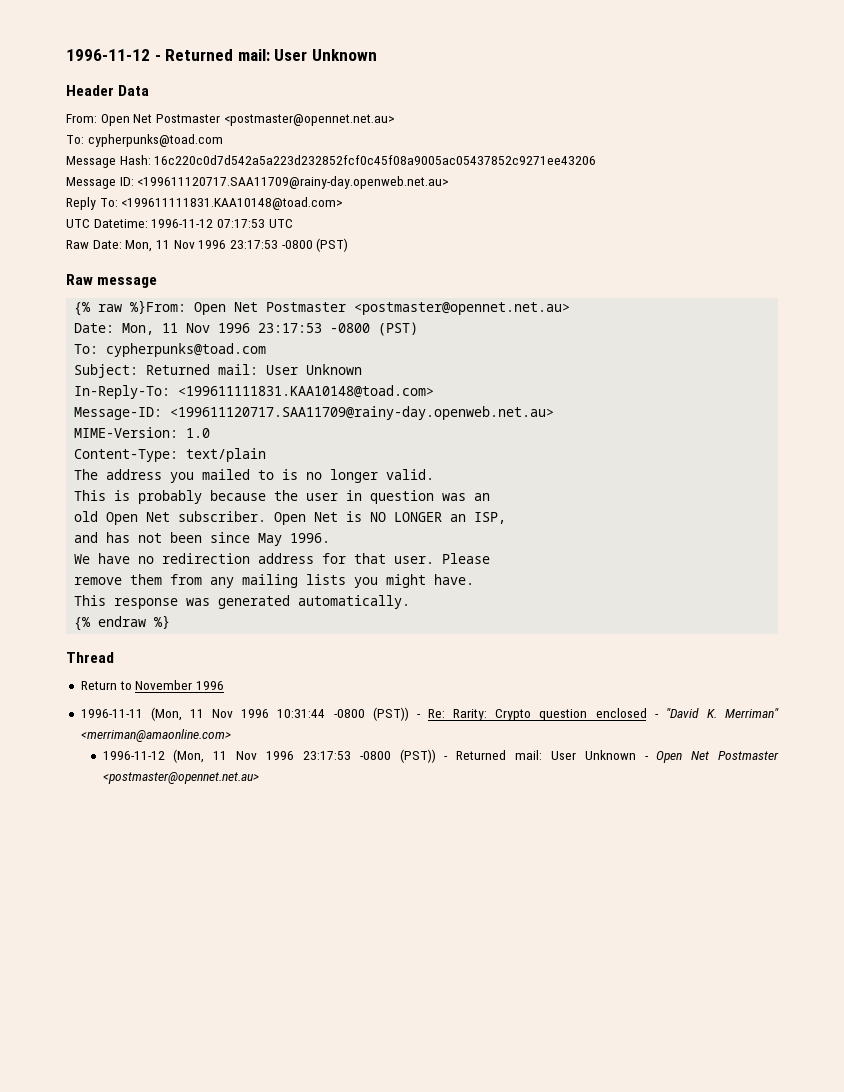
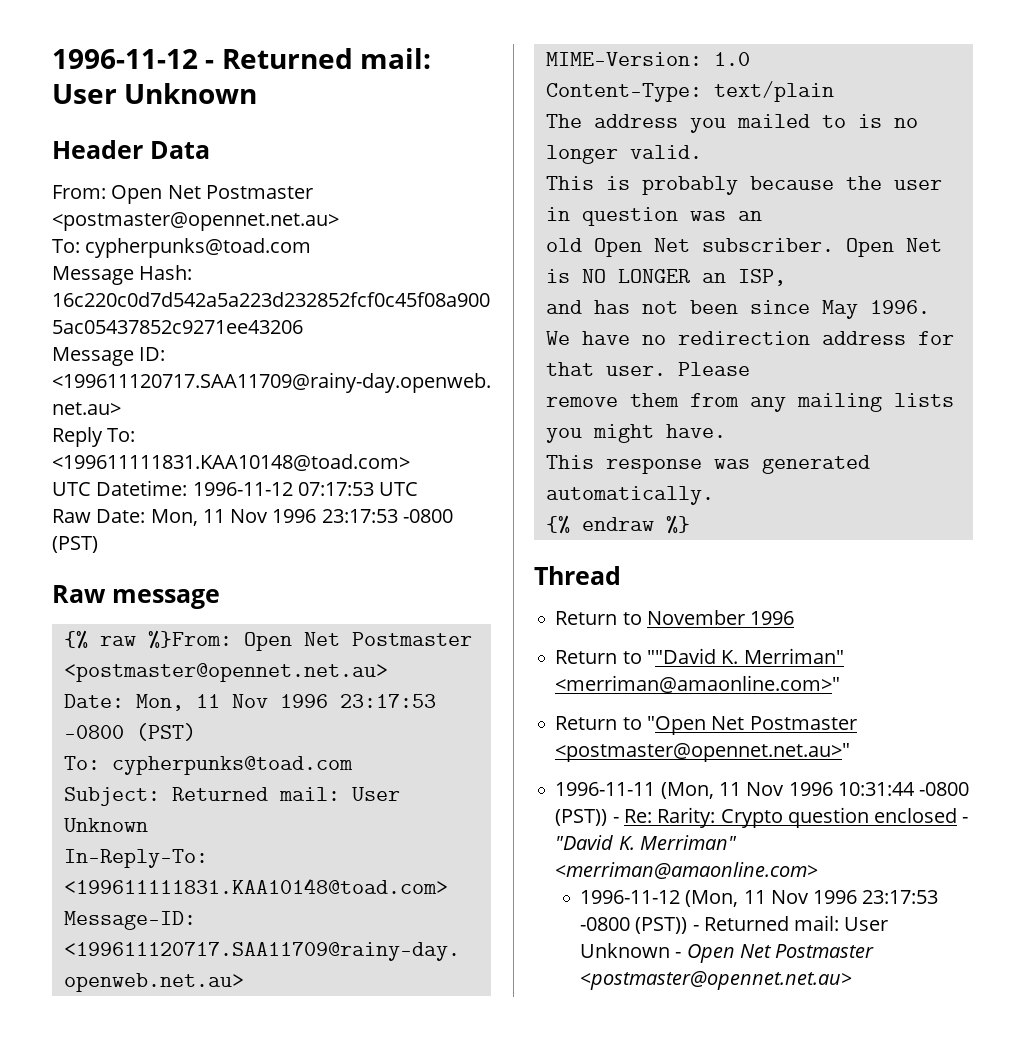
(224, 685) none -> [555,648,844,664] [555,675,841,693] [555,716,857,735] [555,743,851,762] // Return to ""David K. Merriman" <merriman@amaonline.com>" // Return to "Open Net Postmaster <postmaster@opennet.net.au>"

